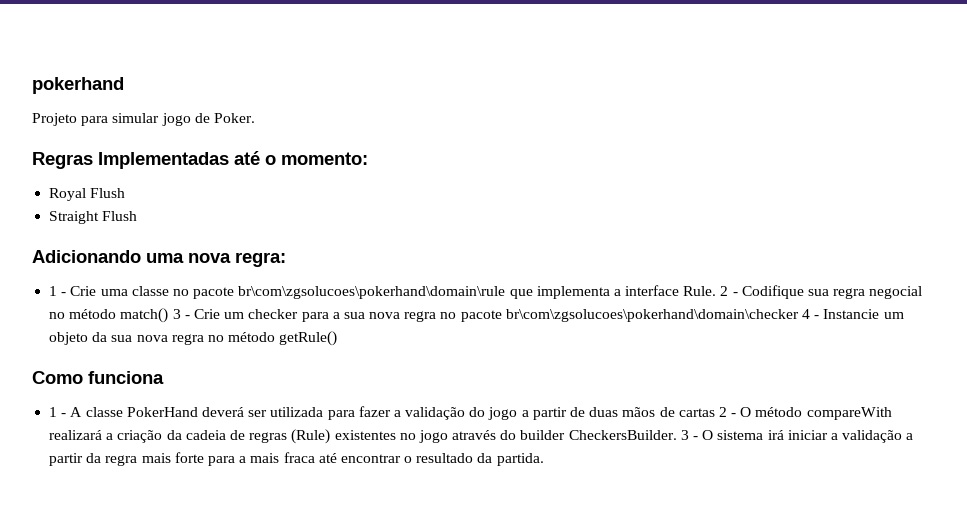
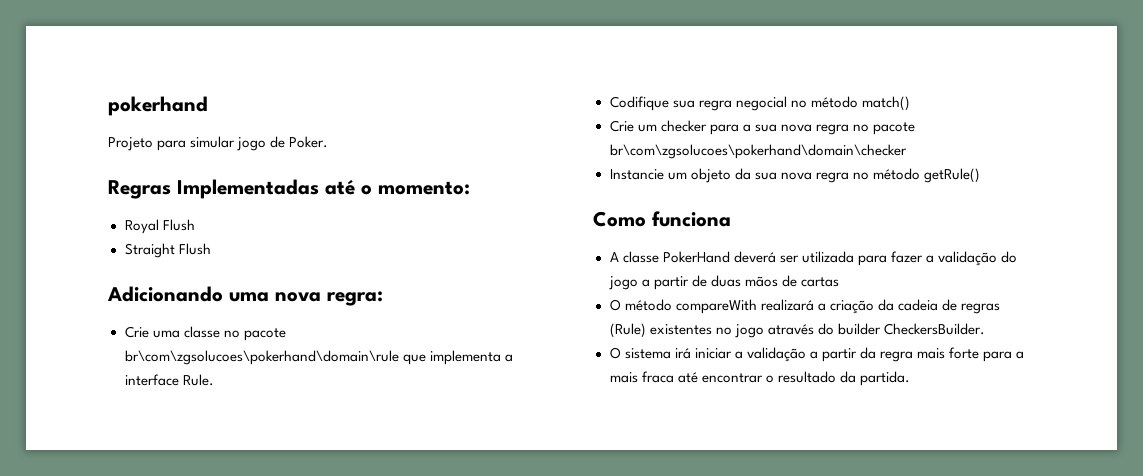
[49,286,67,296] 1 - -> (383, 298) none
[720,286,738,296] 2 - -> (214, 380) //
[172,309,190,319] 3 - -> (910, 103) //
[802,309,820,319] 4 - -> (907, 151) //
[49,407,67,417] 1 - -> (731, 219) none
[718,407,737,417] 2 - -> (839, 282) //
[680,430,699,440] 3 - -> (985, 329) //

